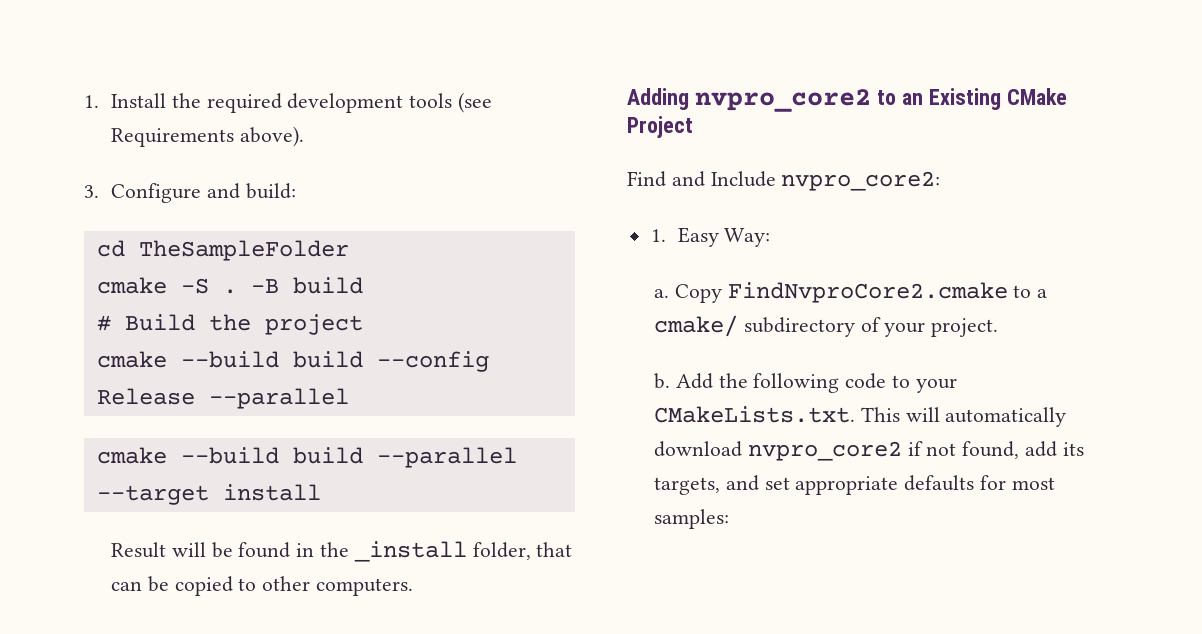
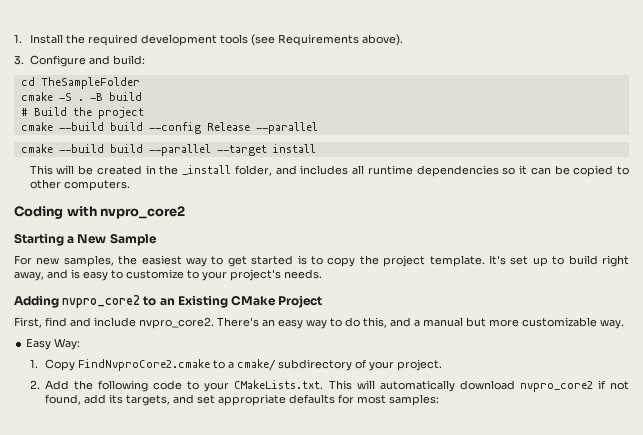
[110,542,166,558] Result -> [29,165,53,175] This
[238,542,291,558] found -> [96,165,142,175] created
[536,542,573,557] that -> [275,165,528,177] and includes all runtime dependencies so it
(413, 587) none -> [14,206,186,219] [14,233,157,246] [14,255,629,267] [14,269,322,281] // Coding with nvpro_core2 // Starting a New Sample // For new samples, the easiest way to get started is to copy the project template. It's set up to build right away, and is easy to customize to your project's needs.
[627,171,941,191] [650,229,666,242] Find and Include nvpro_core2: // 1. -> [14,317,624,329] First, find and include nvpro_core2. There's an easy way to do this, and a manual but more customizable way. //
[653,289,669,298] a. -> [29,359,38,368] 1.
[653,373,670,389] b. -> [29,380,40,389] 2.

